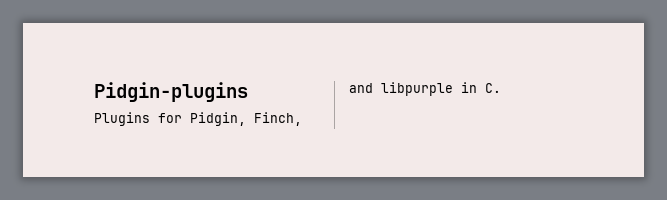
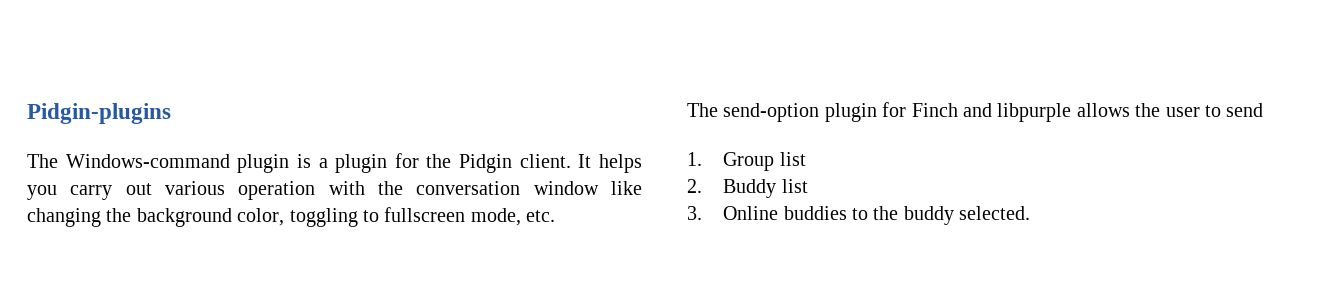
[94,112,302,126] [349,82,501,96] Plugins for Pidgin, Finch, and libpurple in C. -> [27,153,642,173] [27,181,642,200] [27,207,556,227] [687,102,1264,122] [687,152,806,171] [687,179,808,198] [687,206,1031,225] The Windows-command plugin is a plugin for the Pidgin client. It helps you carry out various operation with the conversation window like changing the background color, toggling to fullscreen mode, etc. // The send-option plugin for Finch and libpurple allows the user to send // 1. Group list // 2. Buddy list // 3. Online buddies to the buddy selected.

